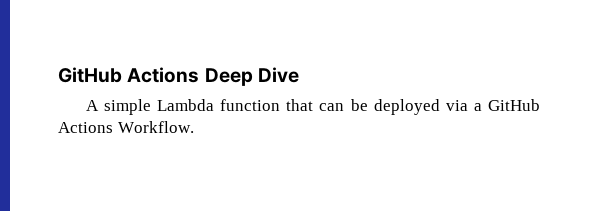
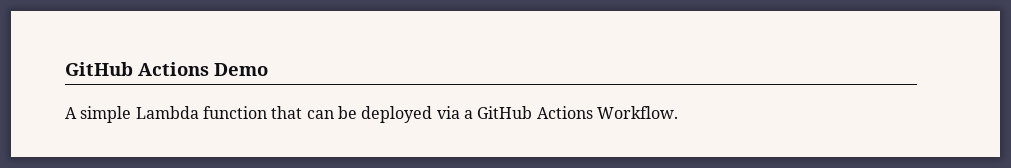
[58,67,299,86] GitHub Actions Deep Dive -> [65,62,268,76] GitHub Actions Demo

